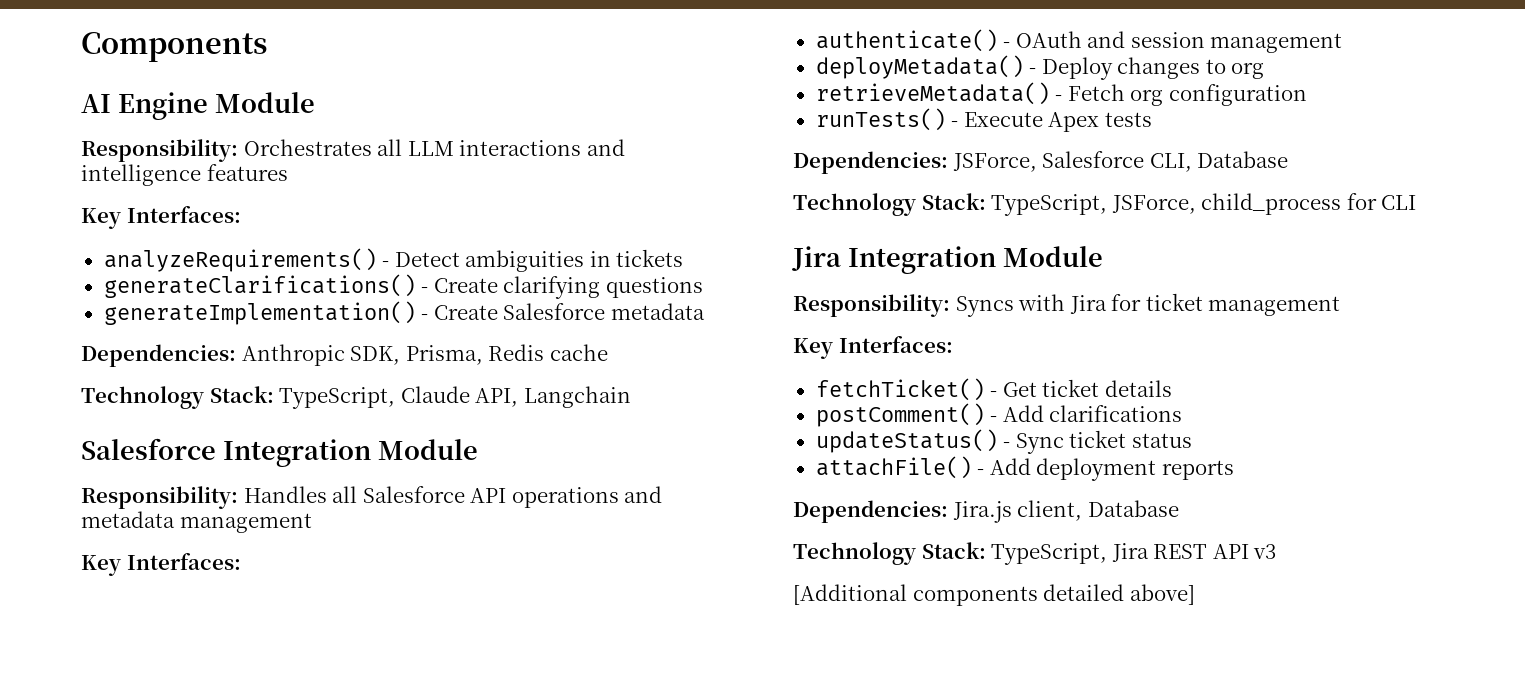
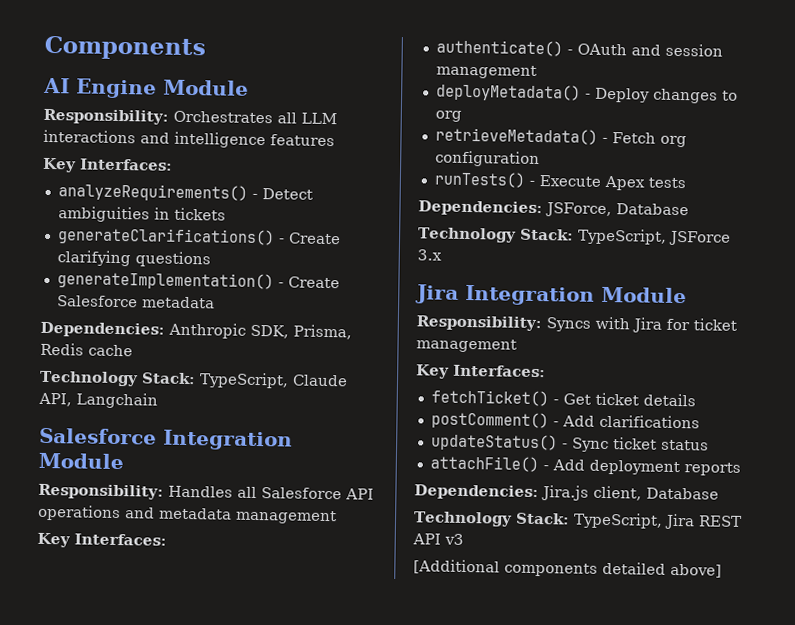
[1042,151,1289,172] [793,193,1417,216] Salesforce CLI, Database // Technology Stack: TypeScript, JSForce, child_process for CLI -> [616,203,689,216] [418,227,731,246] [417,249,442,261] Database // Technology Stack: TypeScript, JSForce 3.x

